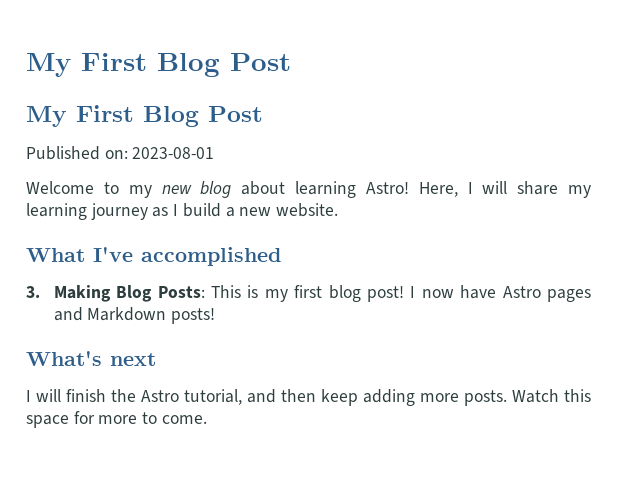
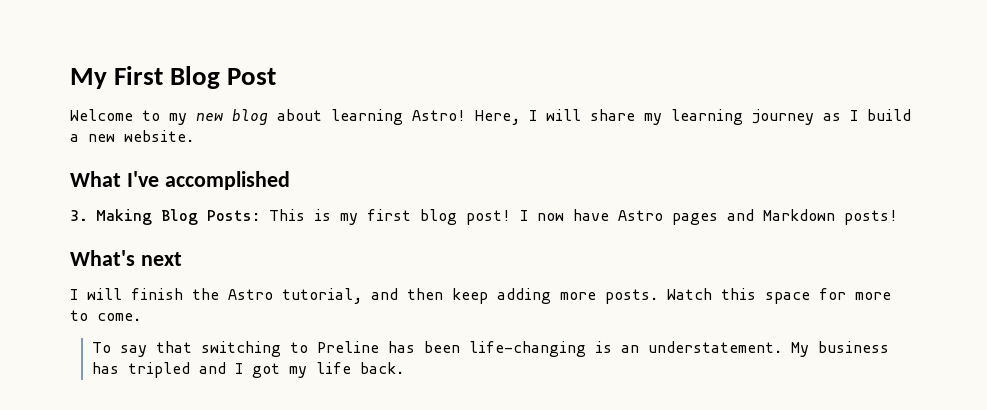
[26,53,291,77] [26,105,263,127] [26,146,215,160] My First Blog Post // My First Blog Post // Published on: 2023-08-01 -> [70,66,277,89] My First Blog Post
(207, 419) none -> [91,341,889,357] [91,362,404,378] // To say that switching to Preline has been life-changing is an understatement. My business has tripled and I got my life back.

